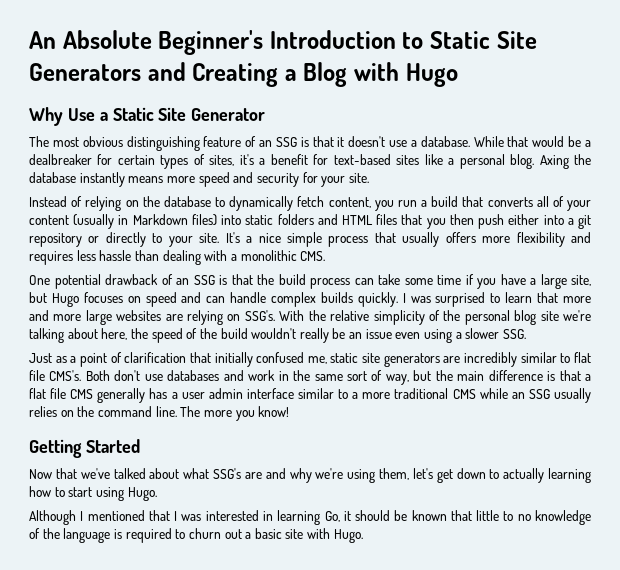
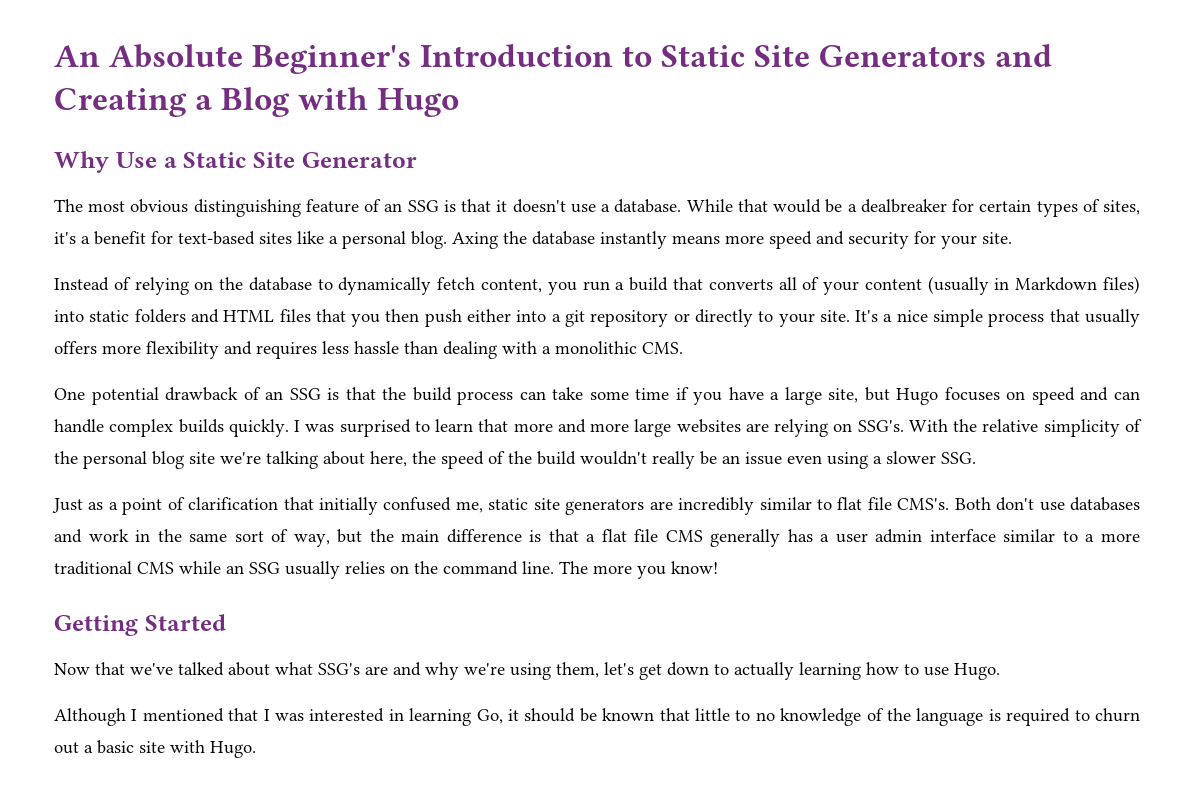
[68,487,124,501] start using -> [924,667,949,676] use

